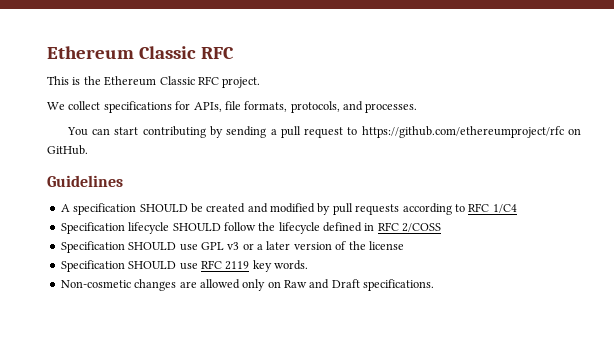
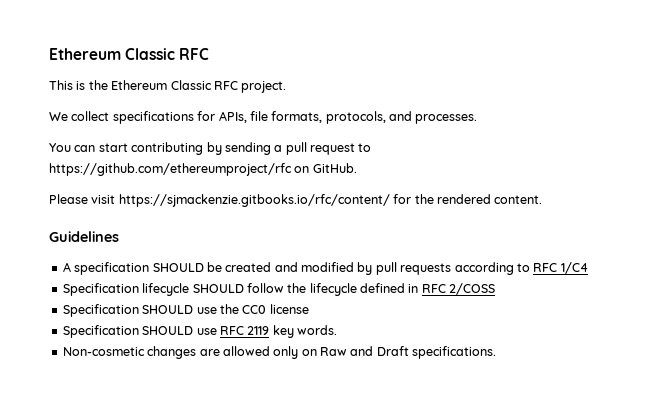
(88, 150) none -> [49,194,543,207] // Please visit https://sjmackenzie.gitbooks.io/rfc/content/ for the rendered content.
[200,241,366,250] GPL v3 or a later version of the -> [219,304,267,314] the CC0

